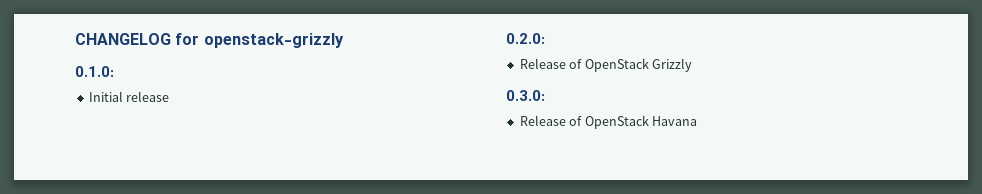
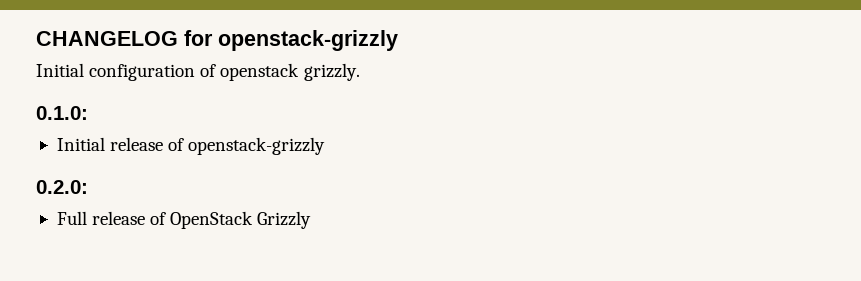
(344, 40) none -> [36,63,360,81] // Initial configuration of openstack grizzly.
(170, 96) none -> [168,137,326,155] of openstack-grizzly
[519,58,566,69] Release -> [56,211,146,225] Full release
[506,90,545,101] [519,115,697,129] // 0.3.0: // Release of OpenStack Havana -> (312, 220) none

